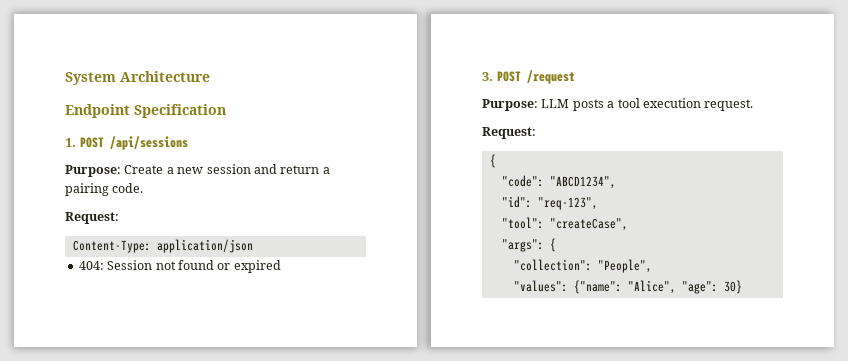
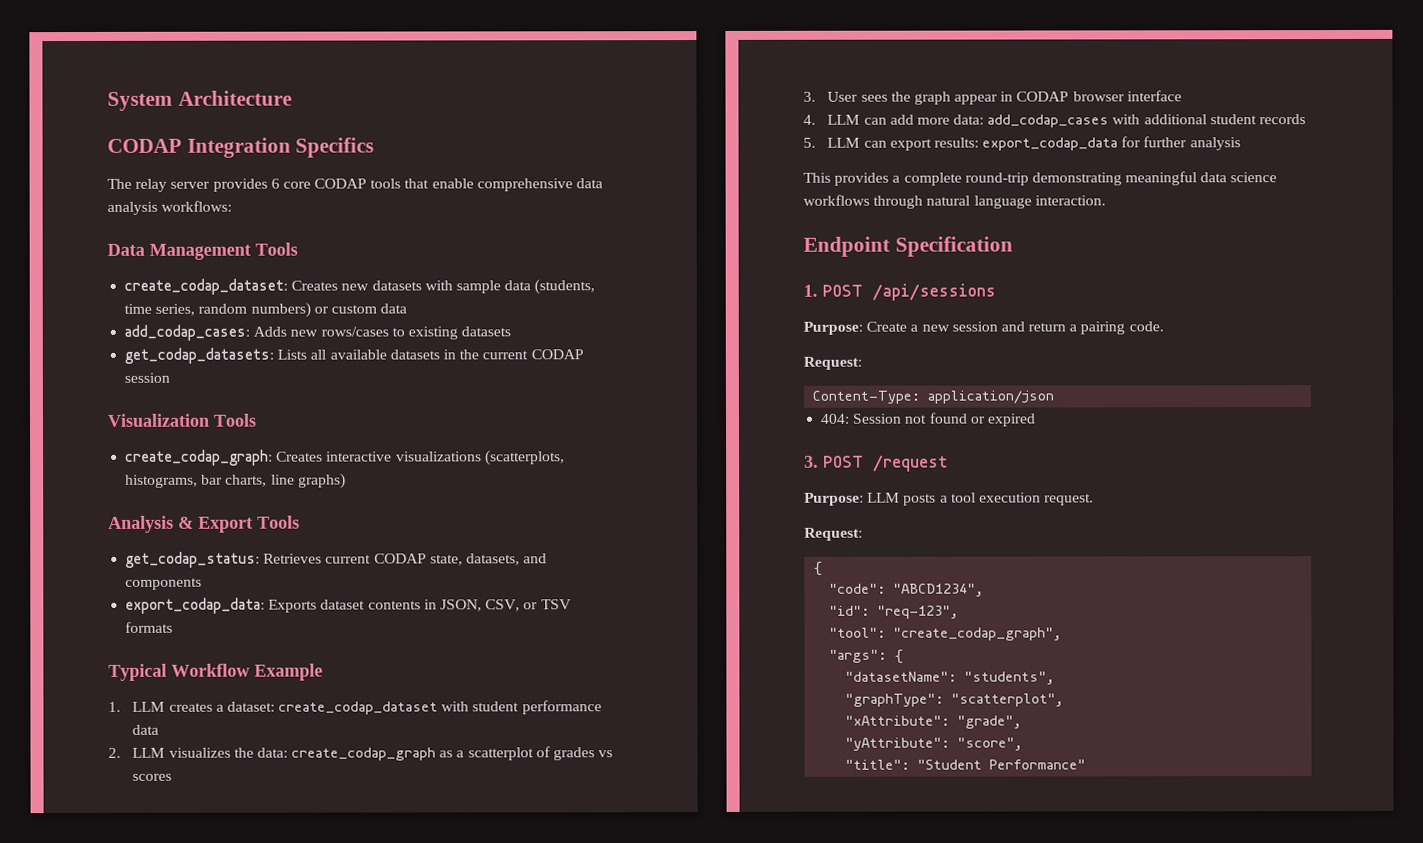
(210, 76) none -> [107,137,375,158] [107,178,604,192] [107,200,233,215] [107,242,298,260] [124,278,596,295] [124,302,408,318] [124,324,512,341] [124,347,584,364] [124,372,171,383] [107,413,257,427] [125,449,565,466] [125,473,346,489] [108,515,300,533] [125,551,548,568] [125,577,203,590] [125,597,572,614] [125,621,174,633] [108,663,323,681] [108,700,602,715] [132,724,160,735] [108,746,614,761] [132,773,173,781] [803,90,1182,105] [803,114,1307,128] [803,136,1241,151] [803,171,1278,186] [803,194,1106,209] // CODAP Integration Specifics // The relay server provides 6 core CODAP tools that enable comprehensive data analysis workflows: // Data Management Tools // create_codap_dataset: Creates new datasets with sample data (students, time series, random numbers) or custom data // add_codap_cases: Adds new rows/cases to existing datasets // get_codap_datasets: Lists all available datasets in the current CODAP session // Visualization Tools // create_codap_graph: Creates interactive visualizations (scatterplots, histograms, bar charts, line graphs) // Analysis & Export Tools // get_codap_status: Retrieves current CODAP state, datasets, and components // export_codap_data: Exports dataset contents in JSON, CSV, or TSV formats // Typical Workflow Example // 1. LLM creates a dataset: create_codap_dataset with student performance data // 2. LLM visualizes the data: create_codap_graph as a scatterplot of grades vs scores // 3. User sees the graph appear in CODAP browser interface // 4. LLM can add more data: add_codap_cases with additional student records // 5. LLM can export results: export_codap_data for further analysis // This provides a complete round-trip demonstrating meaningful data science workflows through natural language interaction.
[549,218,628,231] "createCase", -> [893,627,1063,641] "create_codap_graph",
[513,259,652,273] [513,280,742,294] "collection": "People", // "values": {"name": "Alice", "age": 30} -> [845,671,1056,685] [845,693,1065,707] [845,715,1023,729] [845,737,1024,751] [845,759,1087,770] "datasetName": "students", // "graphType": "scatterplot", // "xAttribute": "grade", // "yAttribute": "score", // "title": "Student Performance"

